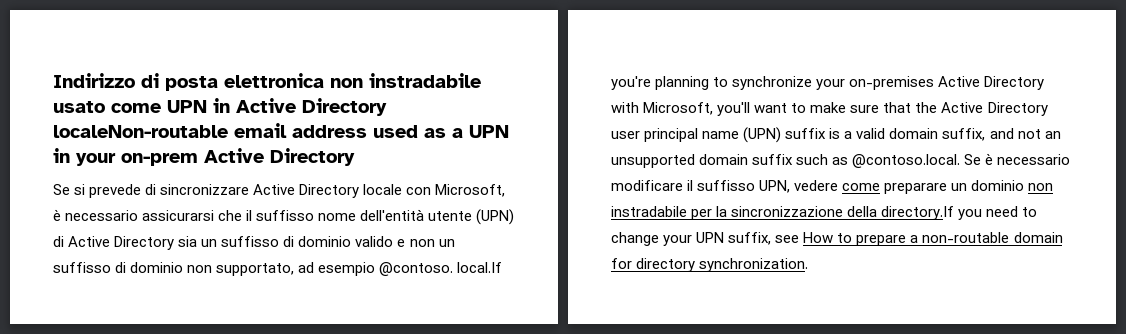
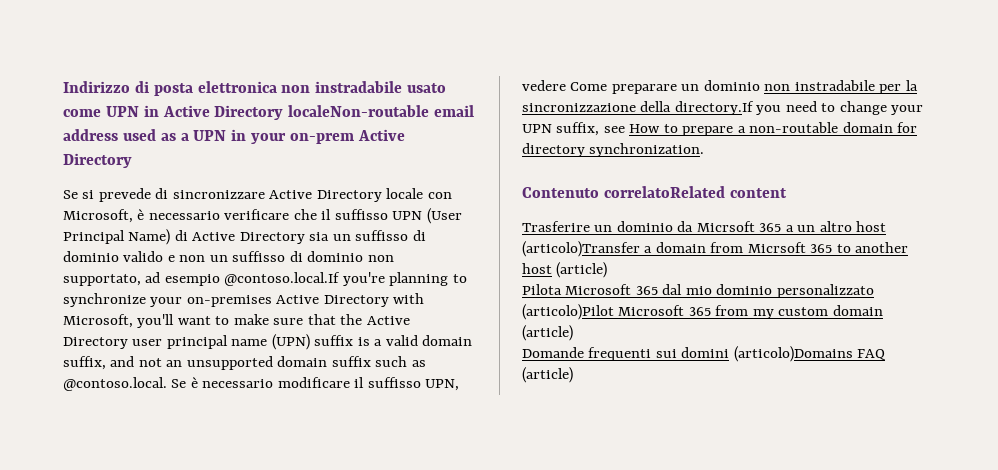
[142,210,215,221] assicurarsi -> [224,209,290,220] verificare
[318,209,515,225] nome dell'entità utente (UPN) -> [392,208,462,224] [63,229,171,245] UPN (User Principal Name)
[379,262,503,276] @contoso. local.If -> [224,272,341,286] @contoso.local.If
[842,183,881,191] come -> [570,82,608,91] Come
(809, 265) none -> [522,186,787,198] [522,221,887,232] [522,241,909,257] [522,262,608,278] [522,284,874,298] [522,304,883,320] [522,325,573,341] [522,346,887,362] [522,367,573,383] // Contenuto correlatoRelated content // Trasferire un dominio da Micrsoft 365 a un altro host (articolo)Transfer a domain from Micrsoft 365 to another host (article) // Pilota Microsoft 365 dal mio dominio personalizzato (articolo)Pilot Microsoft 365 from my custom domain (article) // Domande frequenti sui domini (articolo)Domains FAQ (article)

